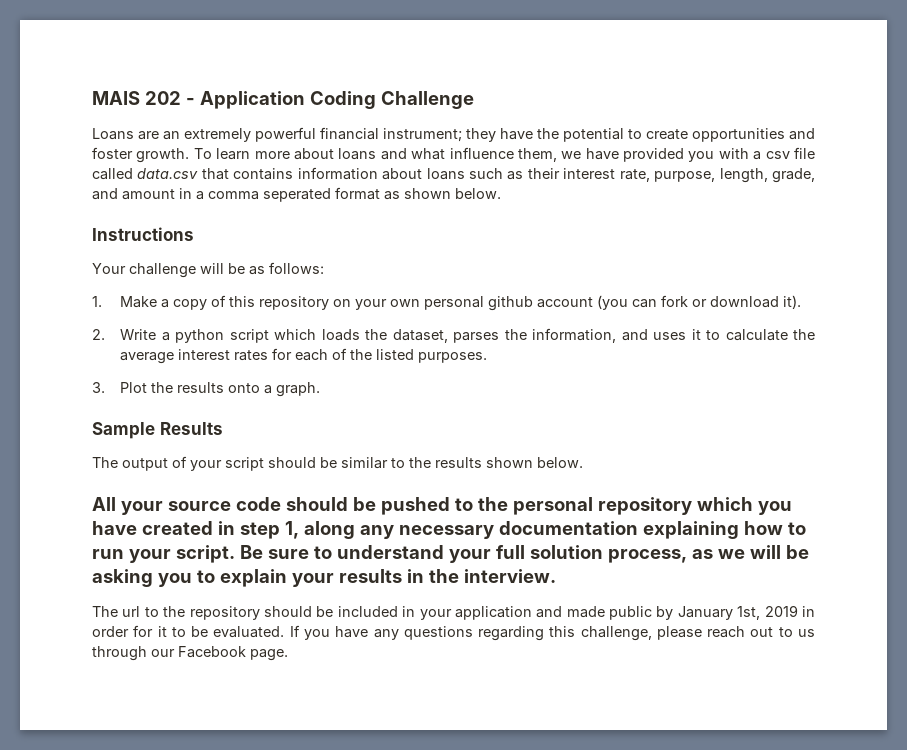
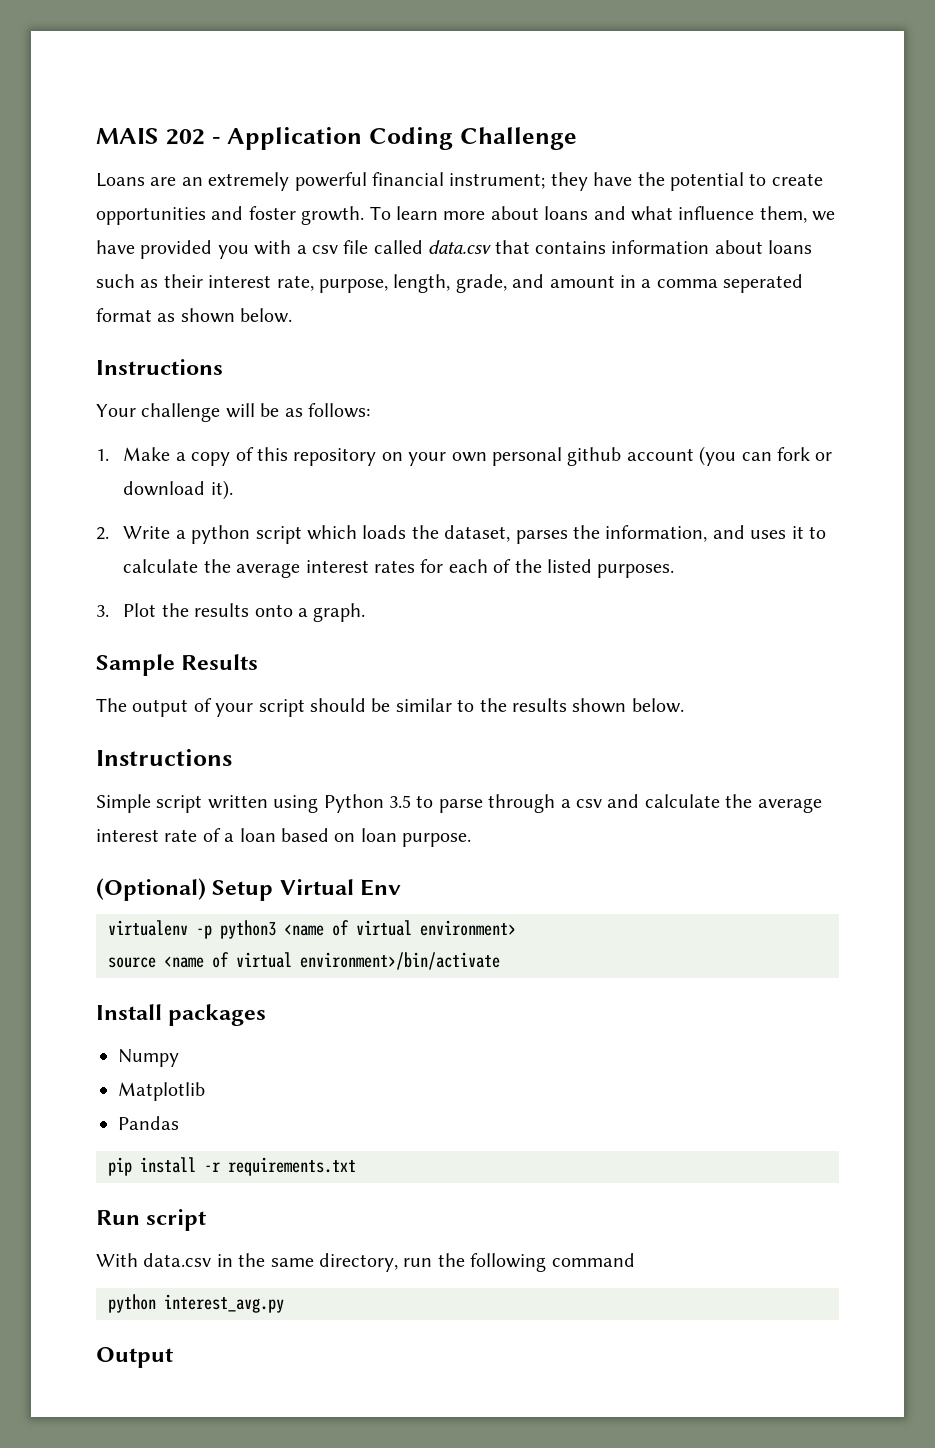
[92,497,792,515] [92,521,806,539] [92,545,809,563] [92,569,556,587] [92,605,816,620] [92,625,816,641] [92,646,288,661] All your source code should be pushed to the personal repository which you have created in step 1, along any necessary documentation explaining how to run your script. Be sure to understand your full solution process, as we will be asking you to explain your results in the interview. // The url to the repository should be included in your application and made public by January 1st, 2019 in order for it to be evaluated. If you have any questions regarding this challenge, please reach out to us through our Facebook page. -> [96,749,232,766] [96,794,822,813] [96,828,472,847] [96,878,402,901] [108,920,516,939] [108,952,500,970] [96,1004,267,1026] [118,1049,179,1067] [118,1082,205,1101] [118,1116,179,1130] [108,1157,356,1176] [96,1209,207,1231] [96,1253,635,1272] [108,1294,284,1313] [96,1347,173,1368] Instructions // Simple script written using Python 3.5 to parse through a csv and calculate the average interest rate of a loan based on loan purpose. // (Optional) Setup Virtual Env // virtualenv -p python3 <name of virtual environment> // source <name of virtual environment>/bin/activate // Install packages // Numpy // Matplotlib // Pandas // pip install -r requirements.txt // Run script // With data.csv in the same directory, run the following command // python interest_avg.py // Output

